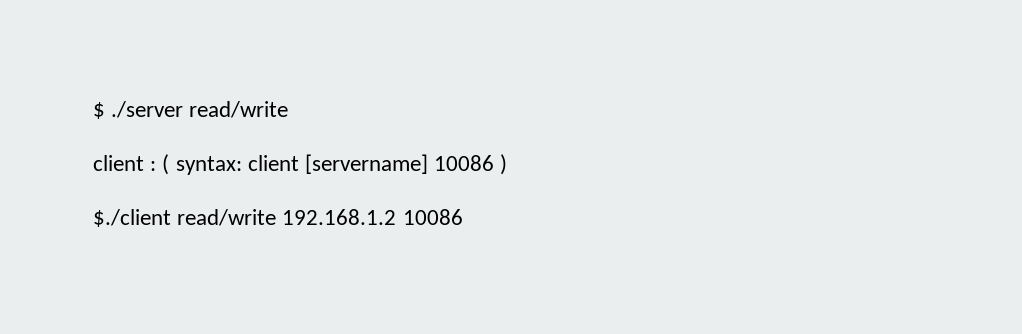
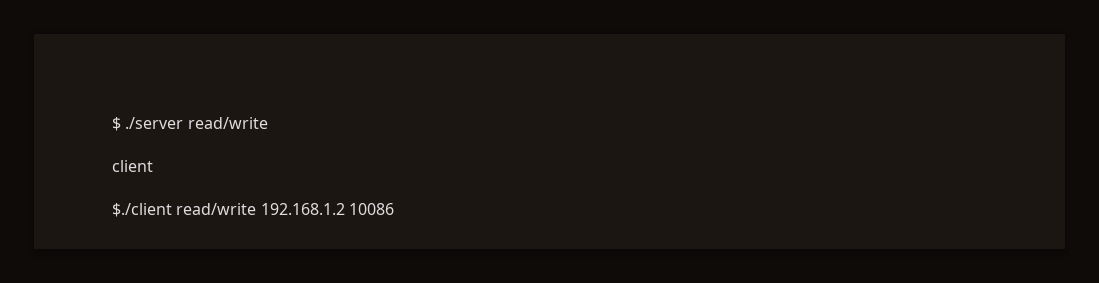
[150,154,508,175] : ( syntax: client [servername] 10086 ) -> (153, 166) none

